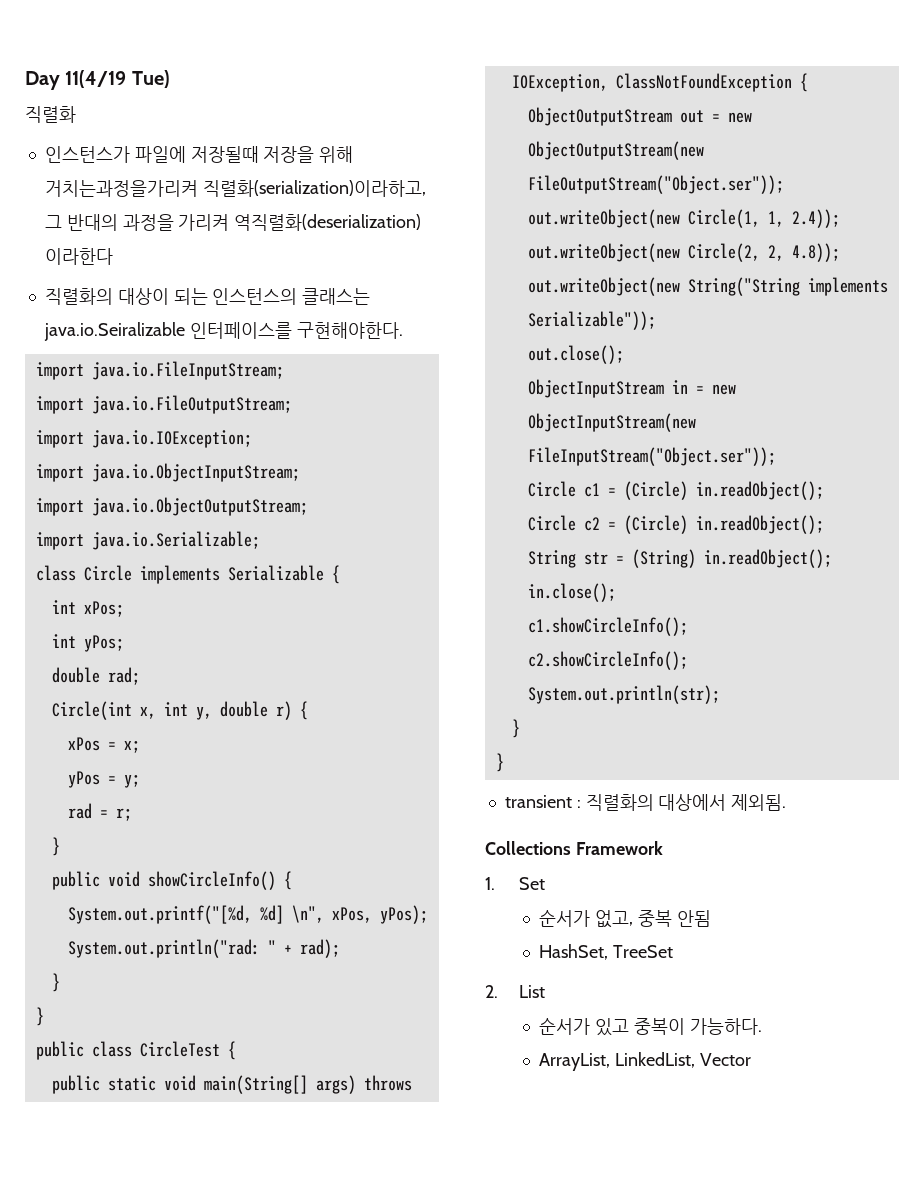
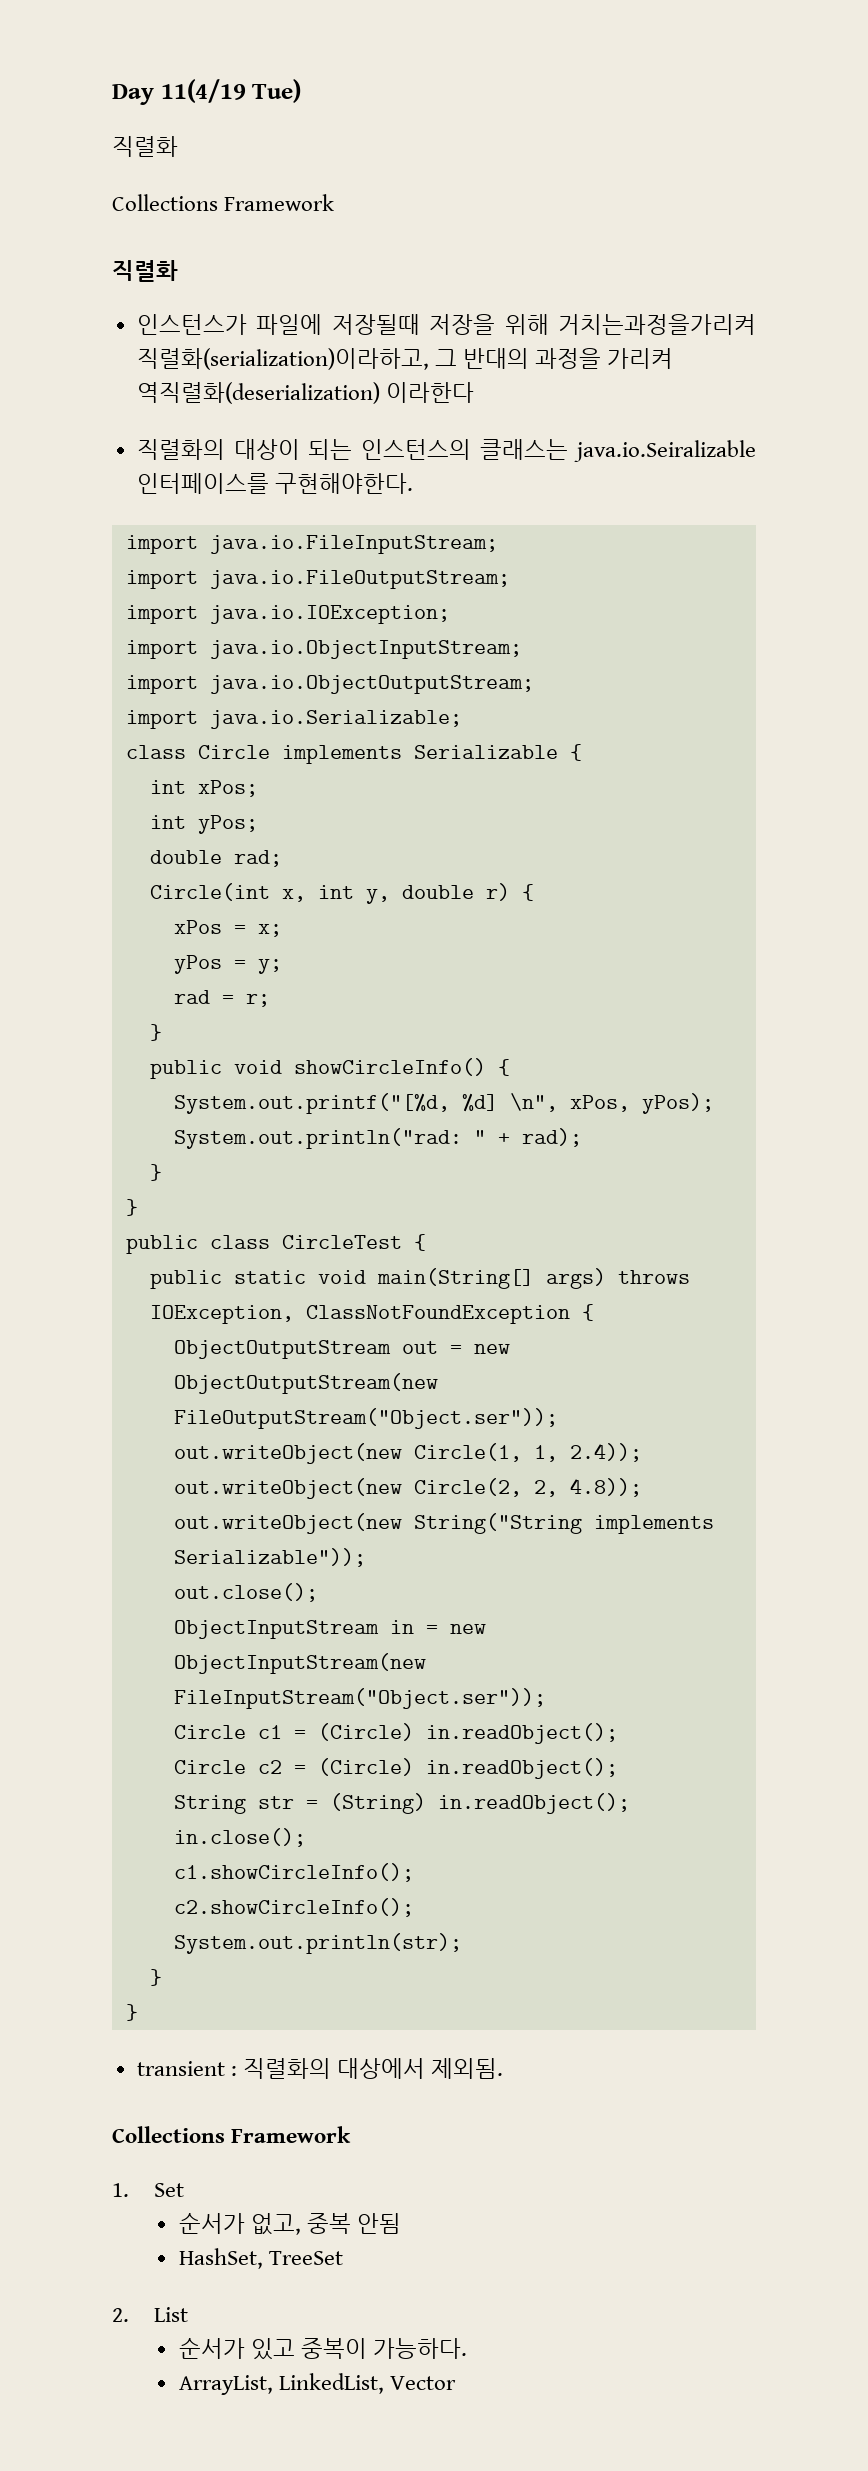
(76, 114) none -> [112,194,335,211] [112,260,178,282] // Collections Framework // 직렬화

